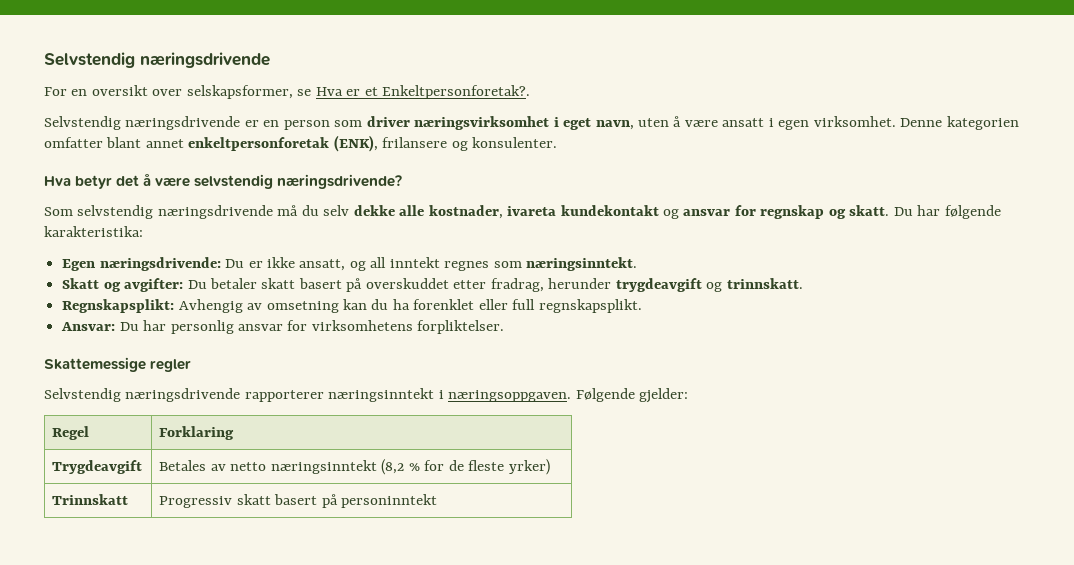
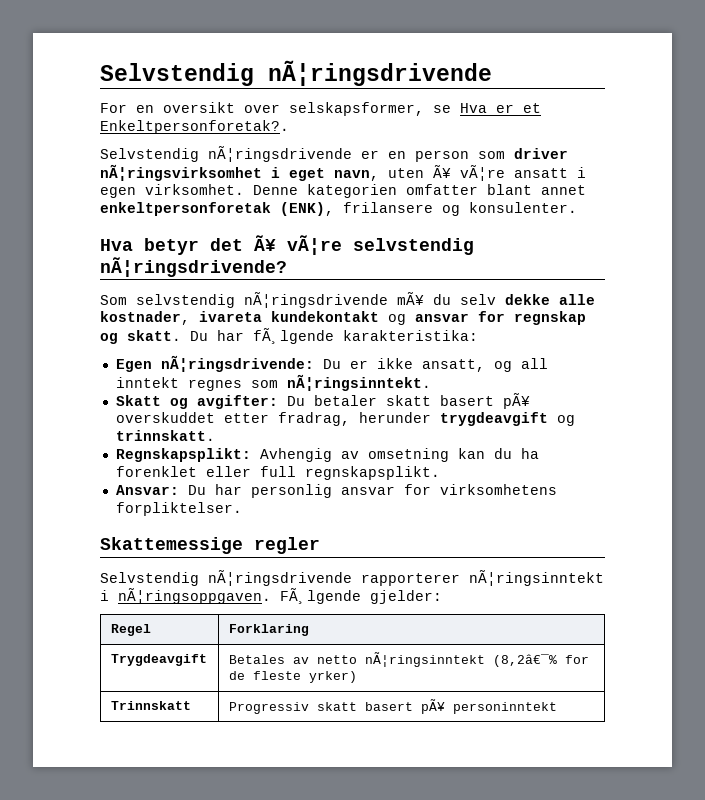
[44,52,270,68] Selvstendig næringsdrivende -> [100,60,492,86] Selvstendig nÃ¦ringsdrivende
[125,116,241,130] næringsdrivende -> [208,146,352,162] nÃ¦ringsdrivende
[414,116,550,130] næringsvirksomhet -> [100,164,262,181] nÃ¦ringsvirksomhet
[673,116,718,127] å være -> [433,165,505,181] Ã¥ vÃ¦re
[143,174,403,189] å være selvstendig næringsdrivende? -> [254,235,474,255] [100,257,287,277] Ã¥ vÃ¦re selvstendig nÃ¦ringsdrivende?
[157,205,299,219] næringsdrivende må -> [244,292,424,308] nÃ¦ringsdrivende mÃ¥
[944,205,1001,219] følgende -> [253,328,334,344] fÃ¸lgende
[99,257,221,271] næringsdrivende: -> [160,355,314,372] nÃ¦ringsdrivende:
[526,257,638,271] næringsinntekt. -> [286,374,431,391] nÃ¦ringsinntekt.
[346,278,363,292] på -> [502,393,530,409] pÃ¥
[125,388,635,402] næringsdrivende rapporterer næringsinntekt i næringsoppgaven. Følgende -> [208,570,604,586] [100,588,361,604] nÃ¦ringsdrivende rapporterer nÃ¦ringsinntekt i nÃ¦ringsoppgaven. FÃ¸lgende
[270,459,420,475] næringsinntekt (8,2 % -> [364,652,557,667] nÃ¦ringsinntekt (8,2â€¯%
[321,494,338,508] på -> [420,699,445,714] pÃ¥

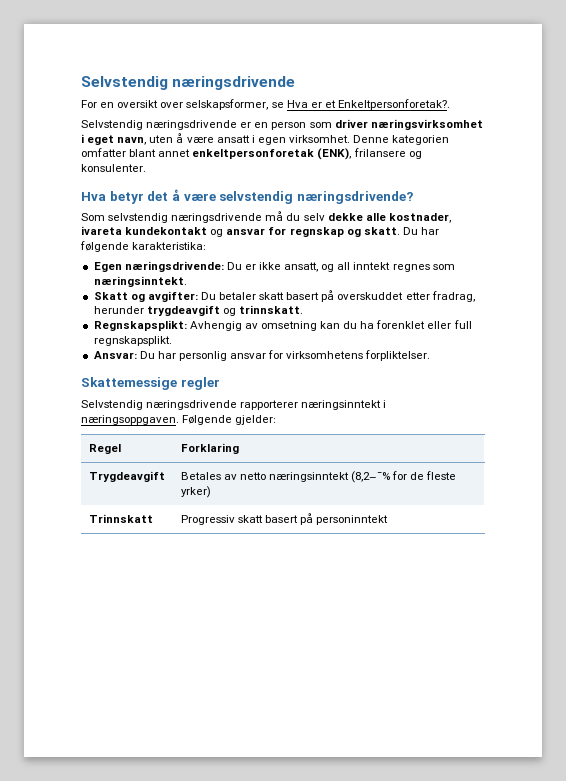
[100,60,492,86] Selvstendig nÃ¦ringsdrivende -> [81,76,296,90] Selvstendig næringsdrivende
[208,146,352,162] nÃ¦ringsdrivende -> [146,120,238,130] næringsdrivende
[100,164,262,181] nÃ¦ringsvirksomhet -> [370,119,483,130] næringsvirksomhet
[433,165,505,181] Ã¥ vÃ¦re -> [176,133,214,143] å være
[254,235,474,255] [100,257,287,277] Ã¥ vÃ¦re selvstendig nÃ¦ringsdrivende? -> [171,189,413,204] å være selvstendig næringsdrivende?
[244,292,424,308] nÃ¦ringsdrivende mÃ¥ -> [171,211,284,223] næringsdrivende må
[253,328,334,344] fÃ¸lgende -> [80,241,129,252] følgende
[160,355,314,372] nÃ¦ringsdrivende: -> [124,261,224,272] næringsdrivende:
[286,374,431,391] nÃ¦ringsinntekt. -> [93,276,187,287] næringsinntekt.
[502,393,530,409] pÃ¥ -> [321,290,335,302] på
[208,570,604,586] [100,588,361,604] nÃ¦ringsdrivende rapporterer nÃ¦ringsinntekt i nÃ¦ringsoppgaven. FÃ¸lgende -> [146,400,387,410] [81,415,233,425] næringsdrivende rapporterer næringsinntekt i næringsoppgaven. Følgende
[364,652,557,667] nÃ¦ringsinntekt (8,2â€¯% -> [268,471,390,483] næringsinntekt (8,2–¯%
[420,699,445,714] pÃ¥ -> [299,513,313,525] på

